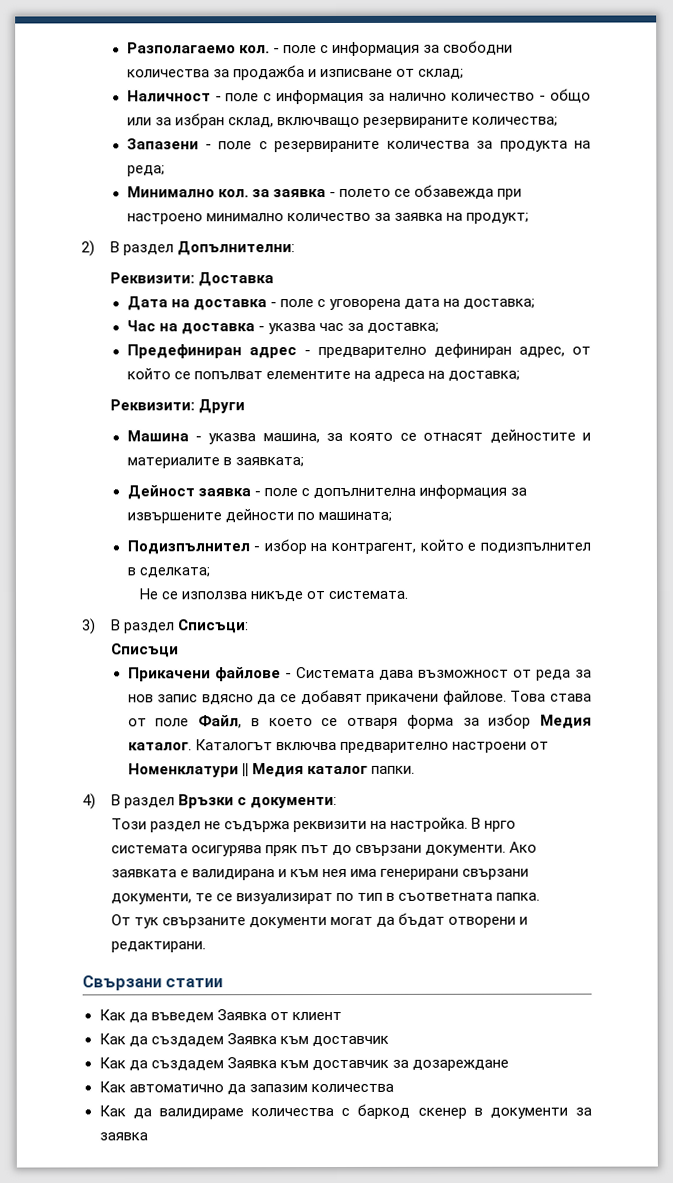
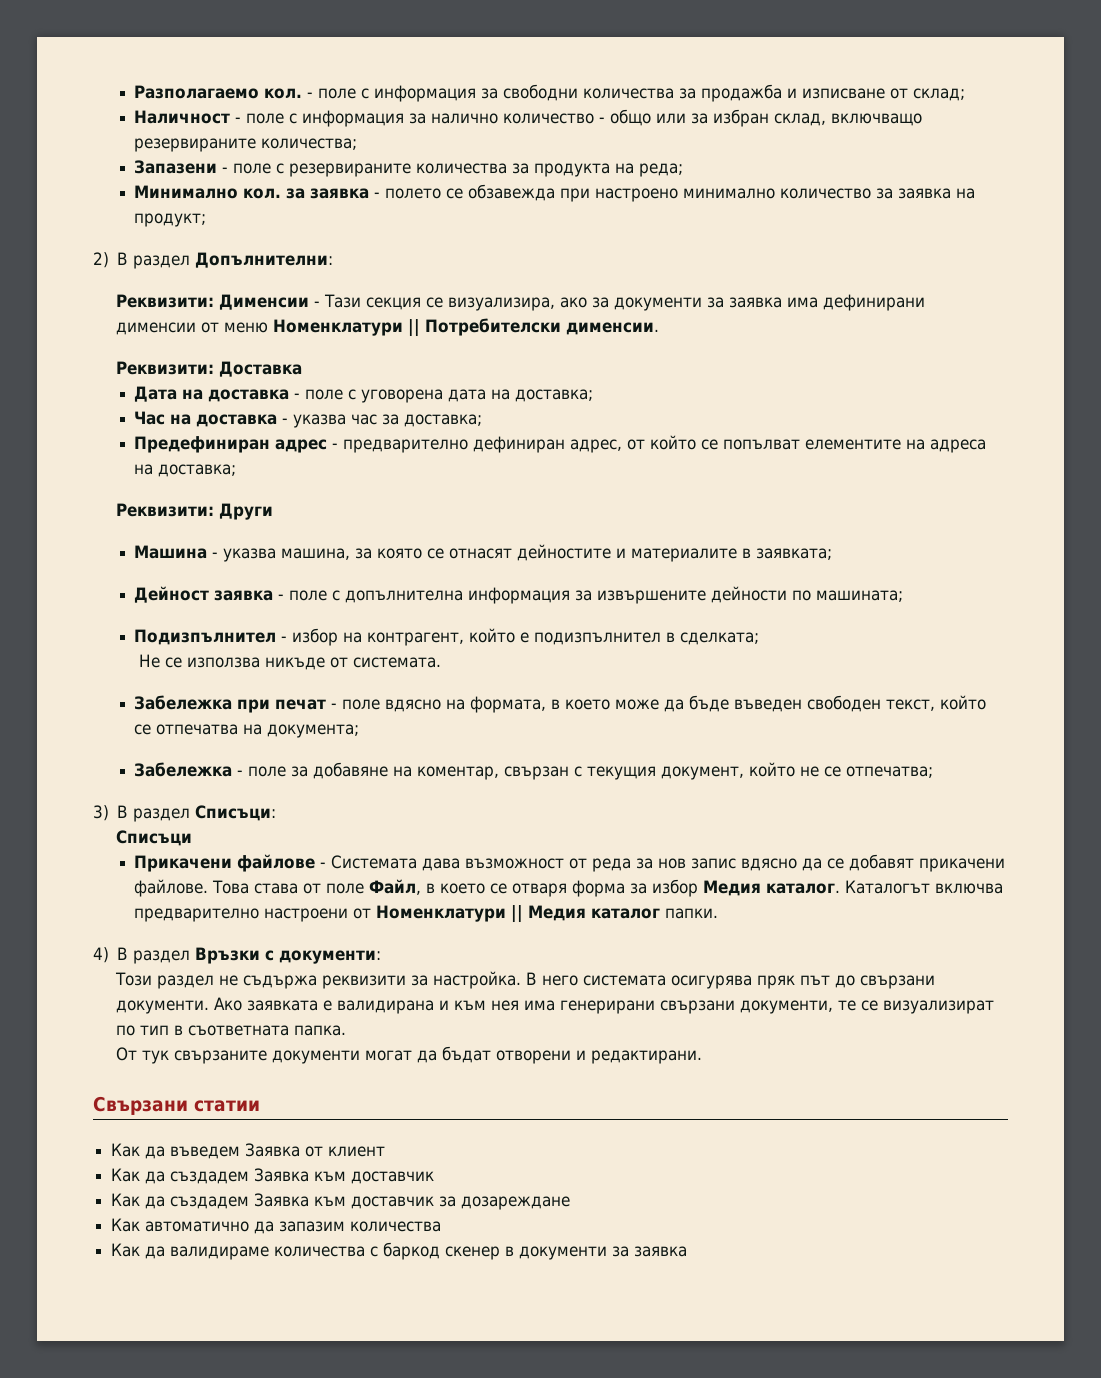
(296, 248) none -> [116,294,926,311] [116,318,660,337] // Реквизити: Дименсии - Тази секция се визуализира, ако за документи за заявка има дефинирани дименсии от меню Номенклатури || Потребителски дименсии.
(410, 595) none -> [134,695,987,713] [134,724,360,738] [134,762,934,780] // Забележка при печат - поле вдясно на формата, в което може да бъде въведен свободен текст, който се отпечатва на документа; // Забележка - поле за добавяне на коментар, свързан с текущия документ, който не се отпечатва;
[370,820,388,829] на -> [411,975,429,986] за
[484,820,517,832] нрго -> [542,975,579,986] него

